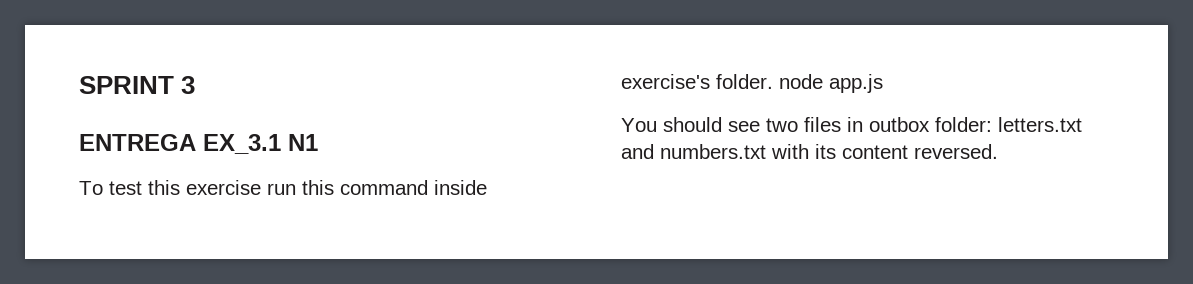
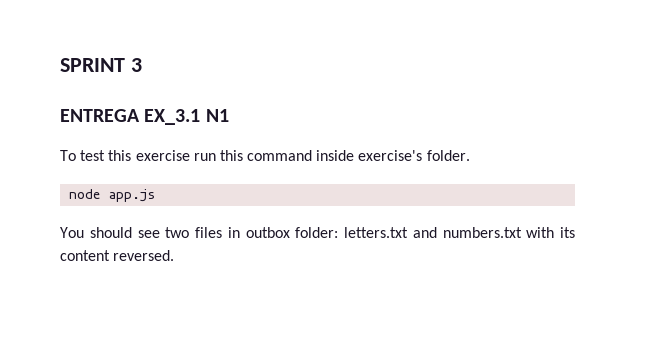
(773, 81) none -> (470, 155) //

